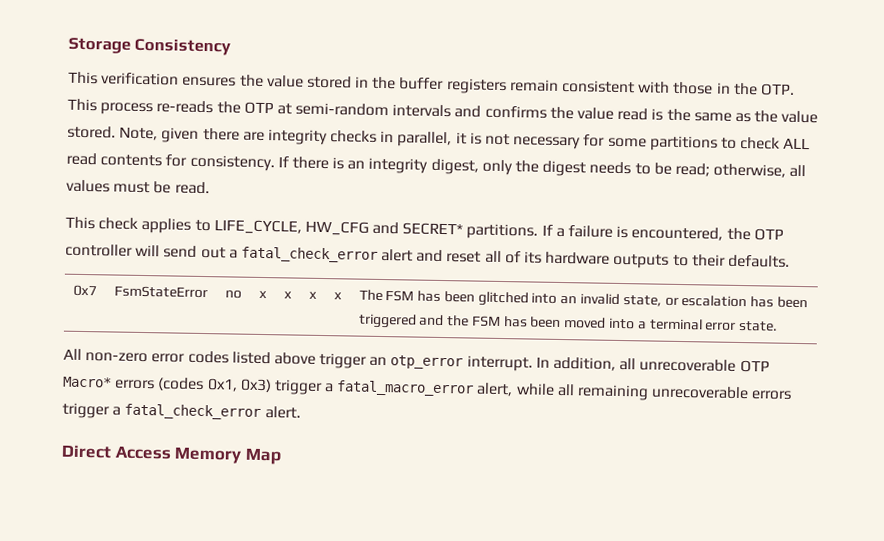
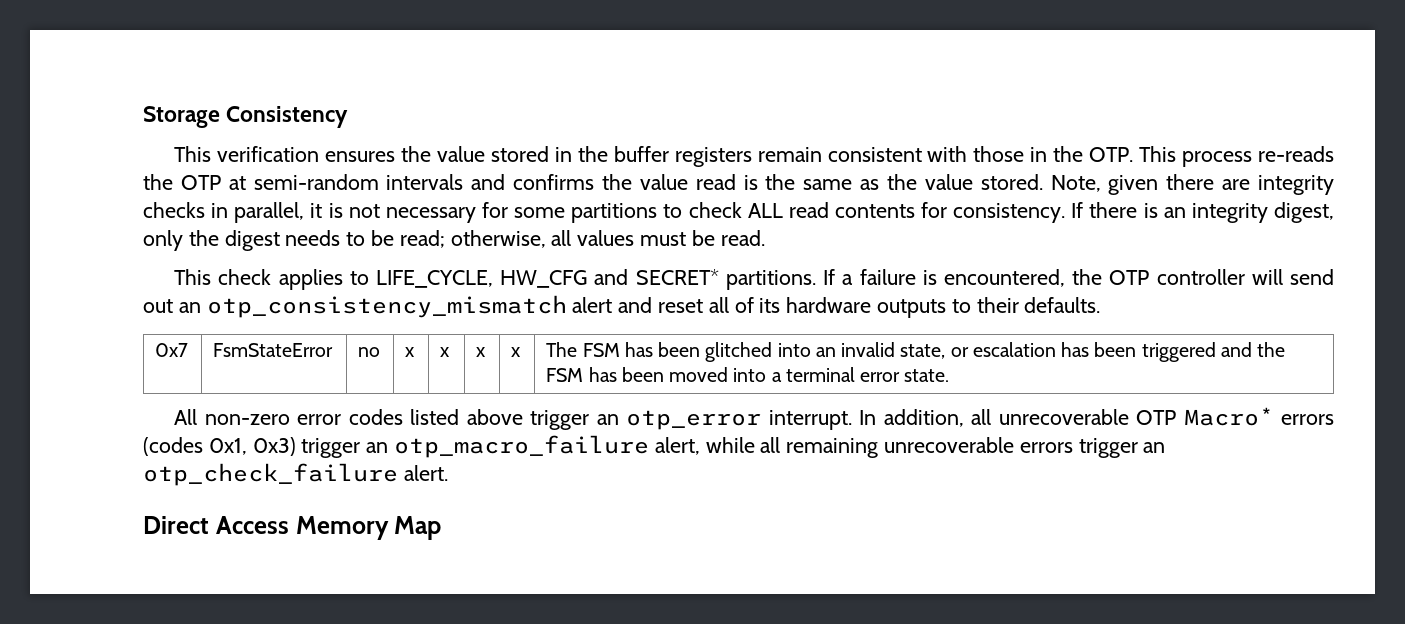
[228,246,378,263] a fatal_check_error -> [178,295,567,318] an otp_consistency_mismatch
[324,380,475,397] a fatal_macro_error -> [366,435,650,458] an otp_macro_failure
[112,403,262,420] a fatal_check_error -> [1143,442,1166,453] [143,463,398,486] an otp_check_failure

